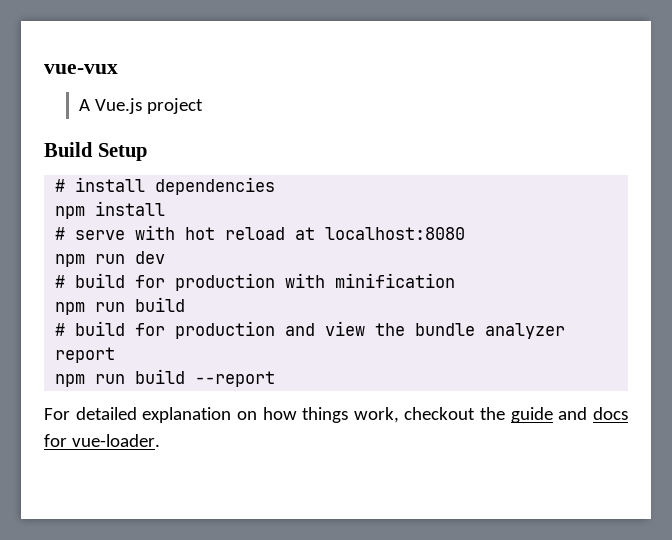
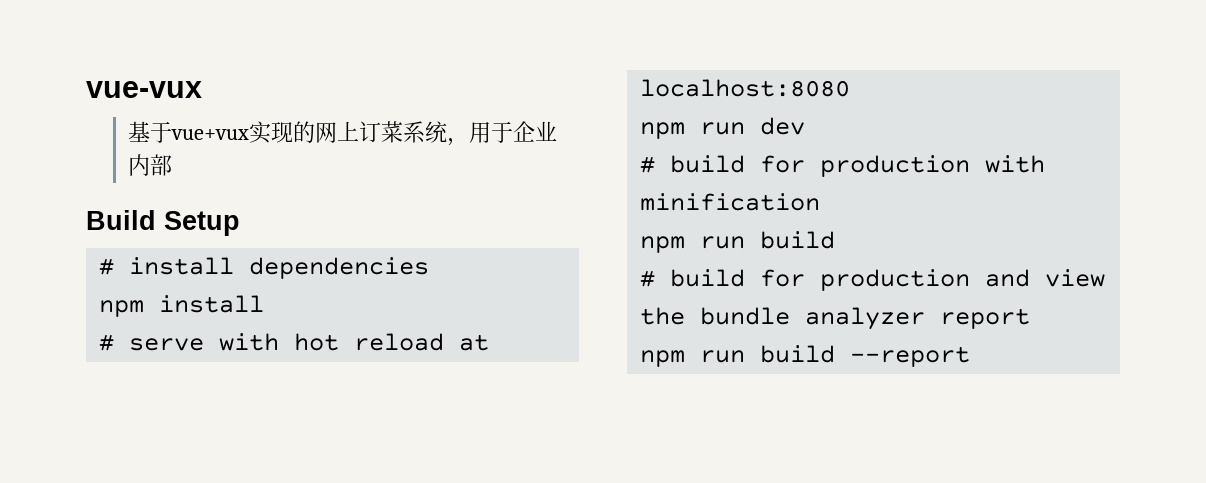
[78,98,203,114] A Vue.js project -> [128,121,558,146] [128,154,173,176] 基于vue+vux实现的网上订菜系统，用于企业内部
[44,407,628,423] [44,434,160,447] // For detailed explanation on how things work, checkout the guide and docs for vue-loader. -> (971, 356) none

